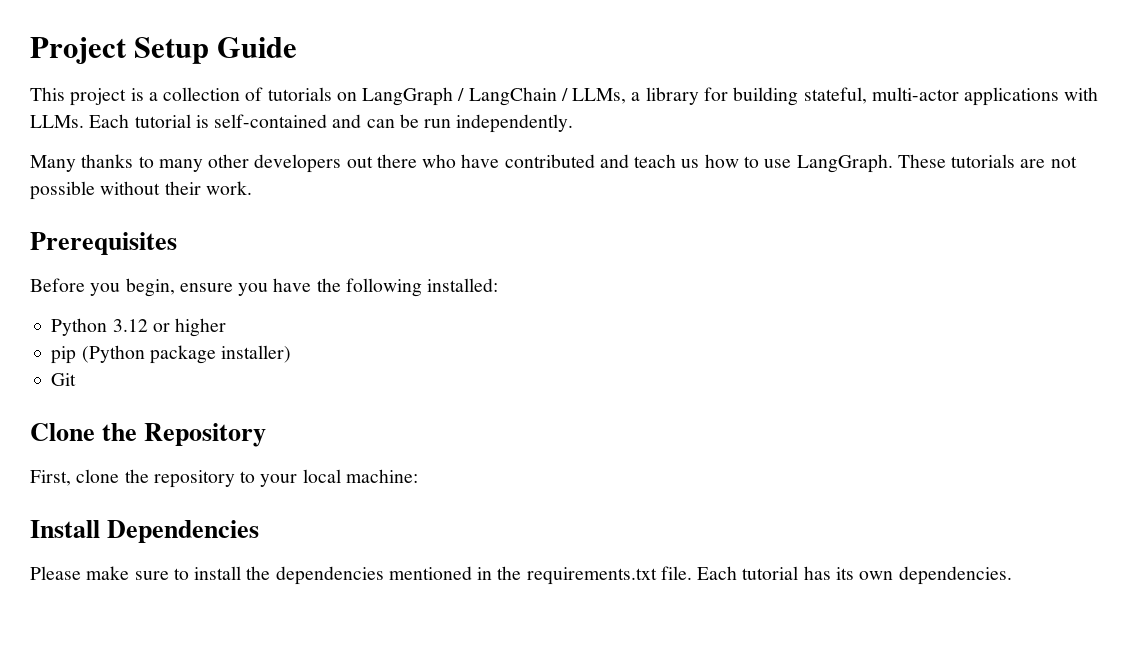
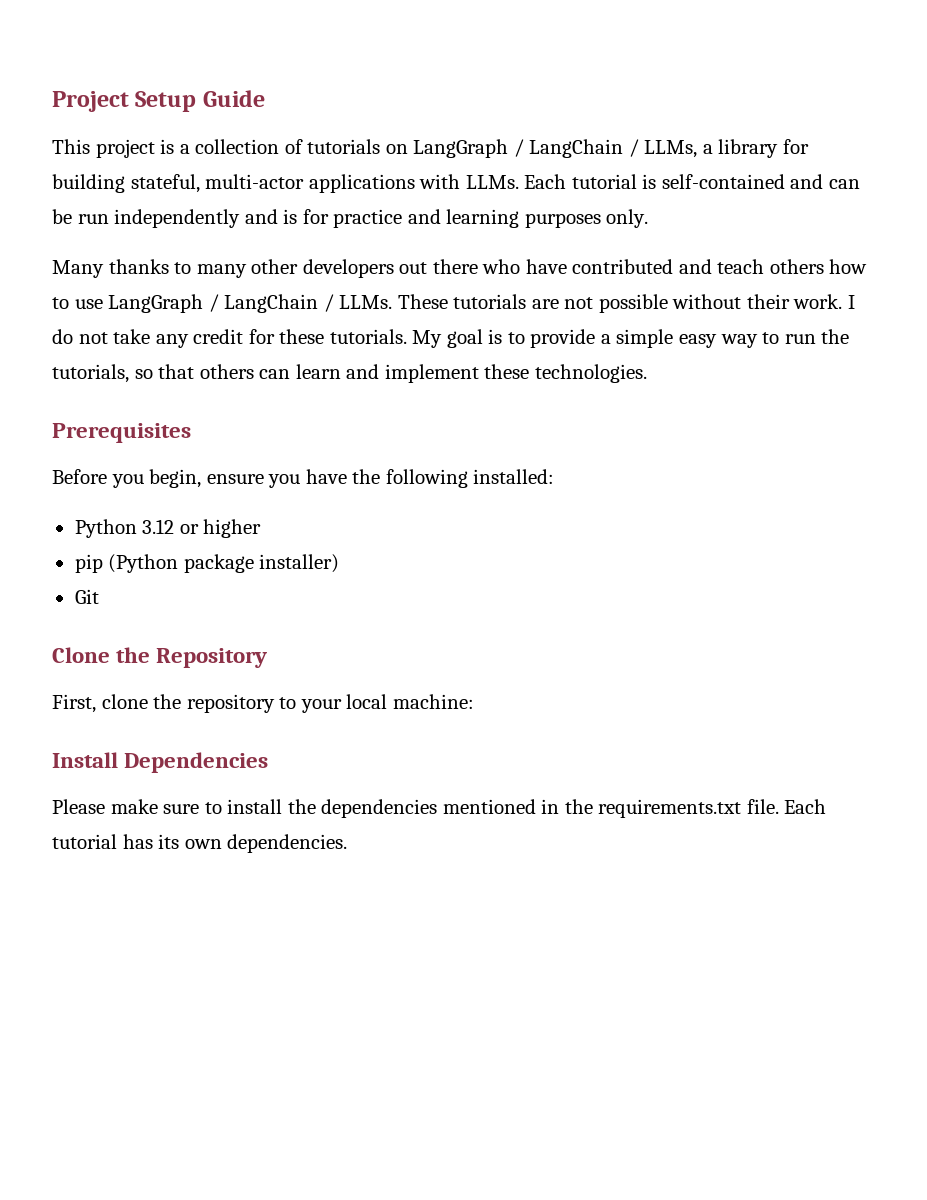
[456,114,574,133] independently. -> [114,209,649,228] independently and is for practice and learning purposes only.
[681,159,700,168] us -> [769,259,824,274] others
[796,154,893,173] LangGraph. -> [108,294,393,313] LangGraph / LangChain / LLMs.
(252, 188) none -> [848,295,856,309] [52,329,850,348] [52,364,647,383] I do not take any credit for these tutorials. My goal is to provide a simple easy way to run the tutorials, so that others can learn and implement these technologies.

